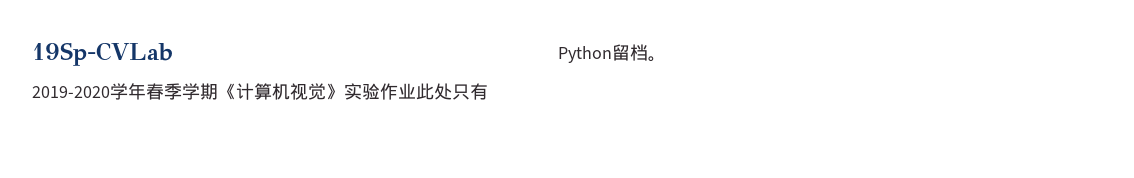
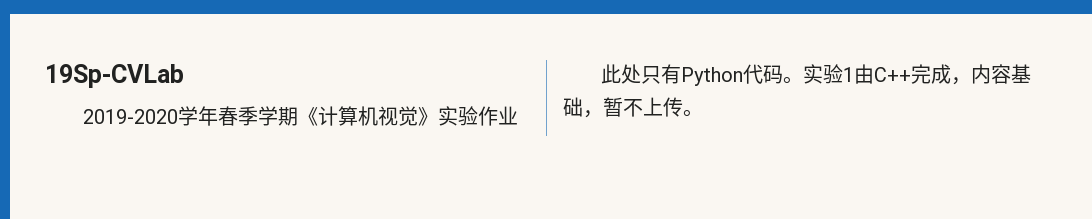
(416, 91) none -> (519, 115) //
[612,44,648,61] 留档 -> [743,64,1032,85] [563,97,683,118] 代码。实验1由C++完成，内容基础，暂不上传

